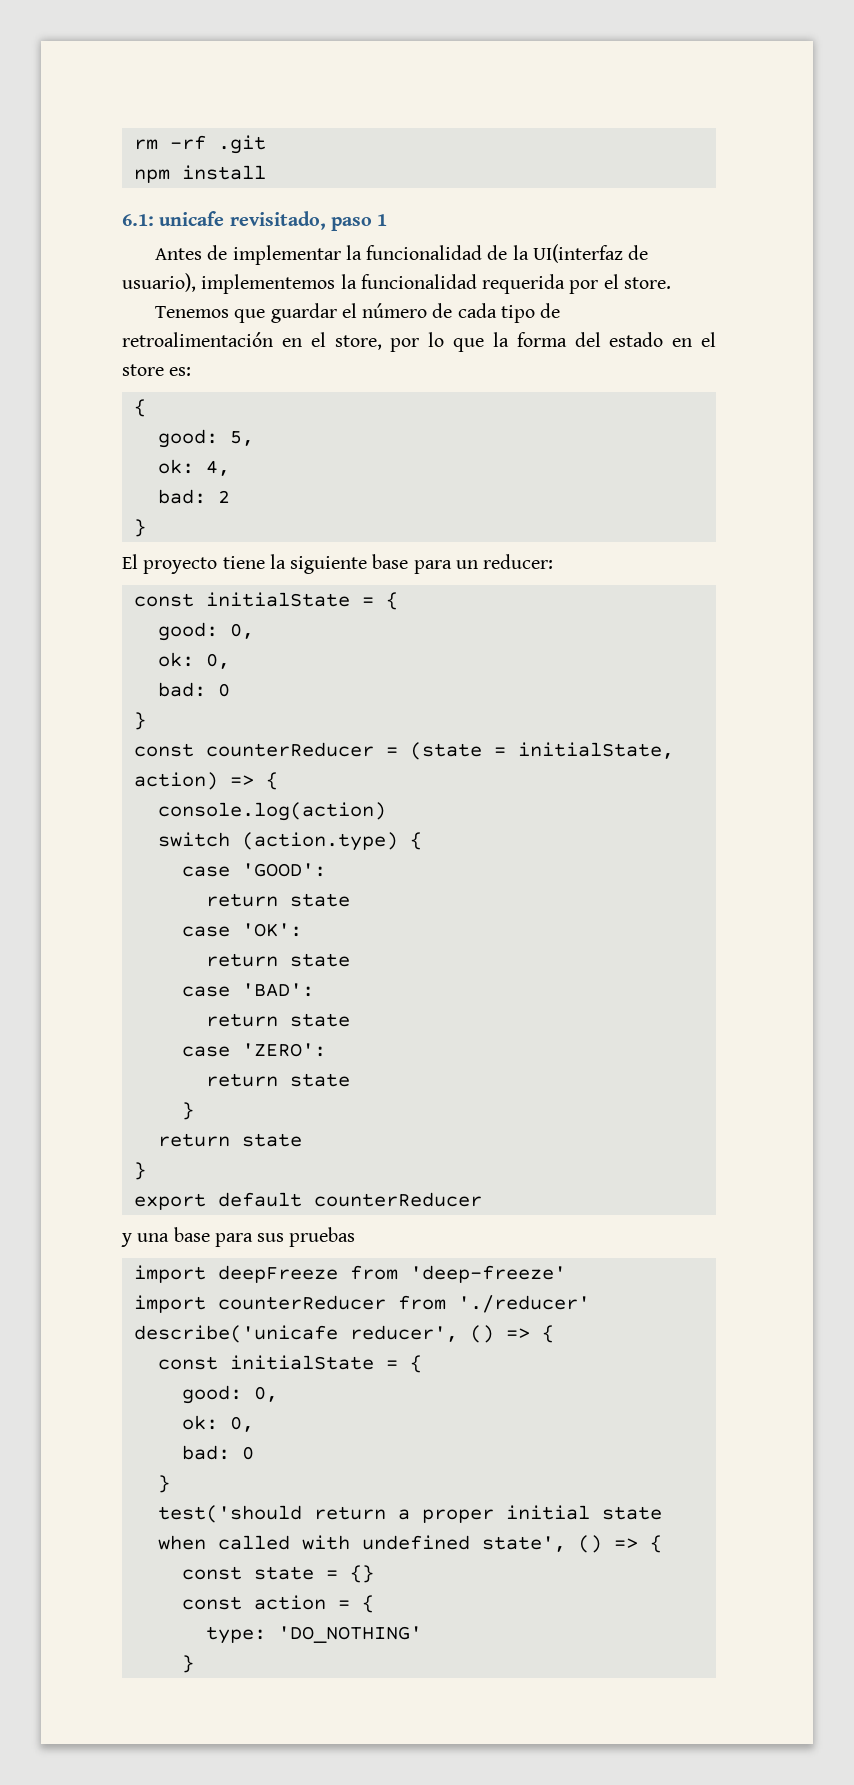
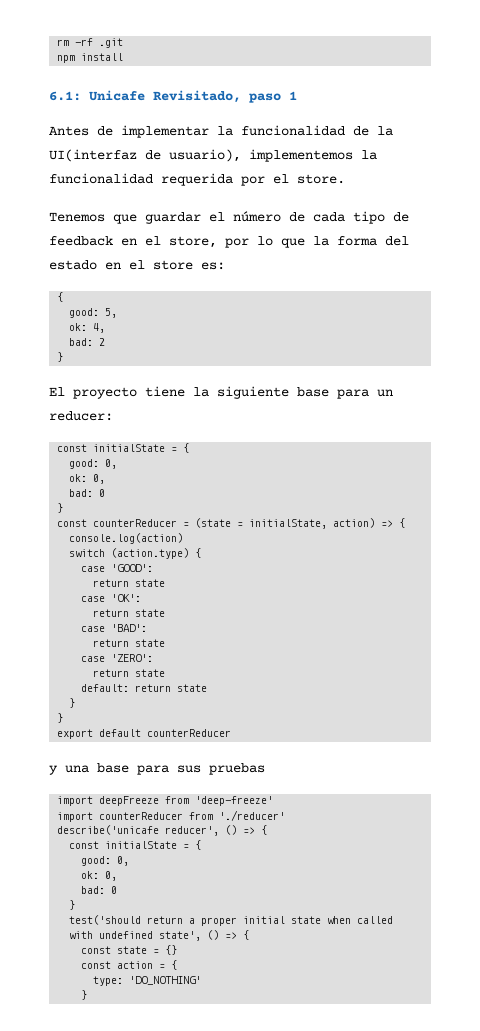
[159,211,326,230] unicafe revisitado, -> [89,90,241,103] Unicafe Revisitado,
[122,332,273,347] retroalimentación -> [49,236,113,246] feedback
[181,1102,194,1120] [157,1133,302,1147] [133,1162,146,1180] } // return state // } -> [81,684,208,692] [69,698,76,708] [57,713,64,723] default: return state // } // }

